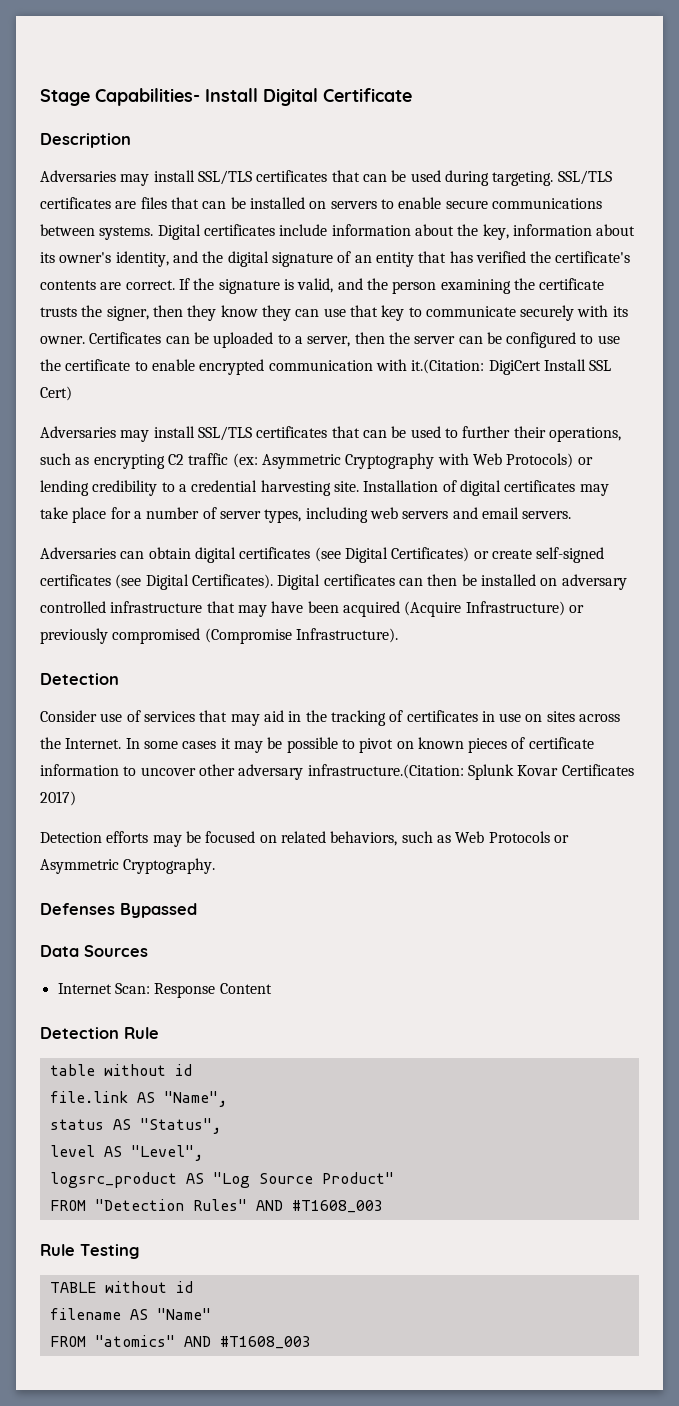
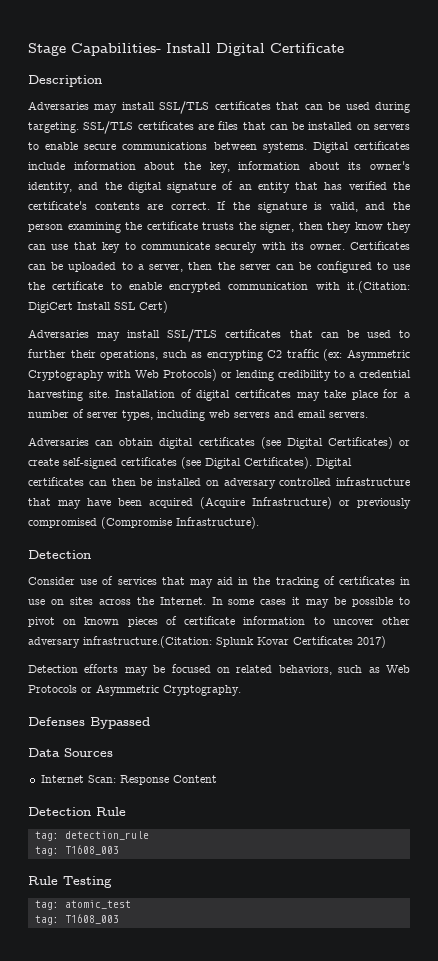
[49,1064,192,1076] [49,1091,227,1107] [49,1118,221,1134] [49,1145,203,1161] [49,1172,394,1188] [49,1199,383,1213] [40,1244,139,1259] [49,1281,193,1293] [49,1308,211,1320] [49,1335,311,1349] table without id // file.link AS "Name", // status AS "Status", // level AS "Level", // logsrc_product AS "Log Source Product" // FROM "Detection Rules" AND #T1608_003 // Rule Testing // TABLE without id // filename AS "Name" // FROM "atomics" AND #T1608_003 -> [34,831,149,841] [34,845,119,856] [28,876,112,888] [34,900,131,910] [34,914,119,925] tag: detection_rule // tag: T1608_003 // Rule Testing // tag: atomic_test // tag: T1608_003

